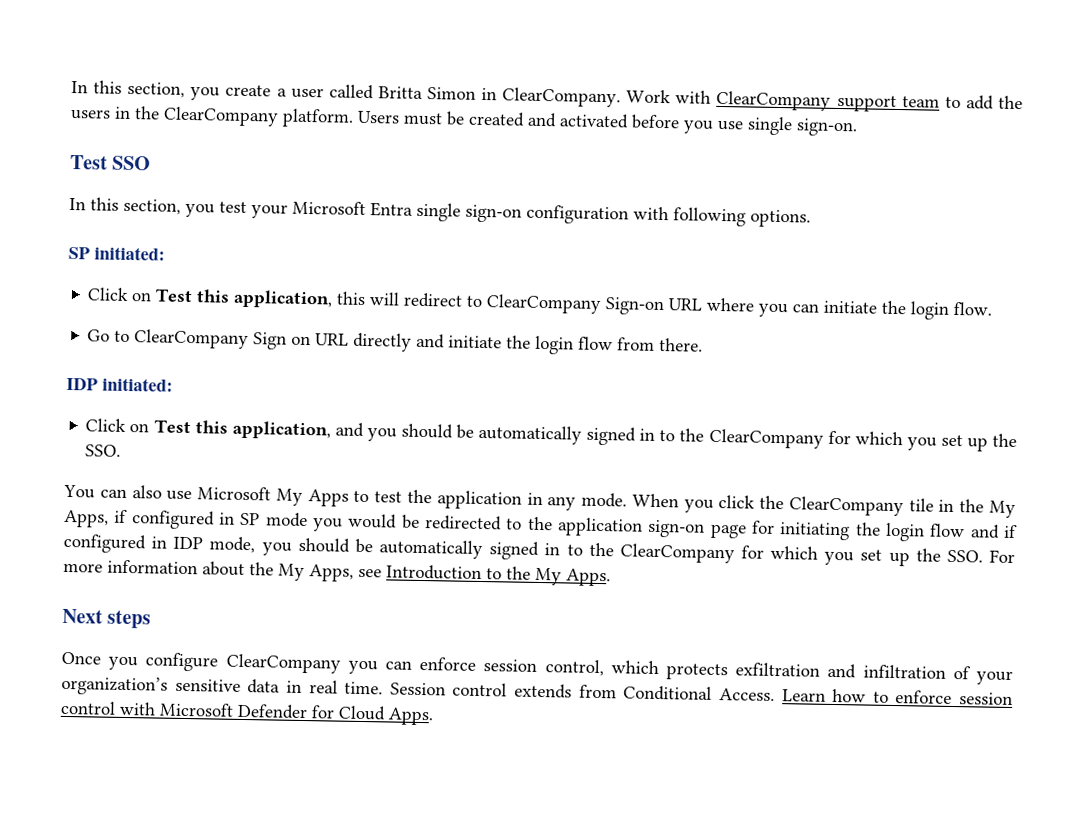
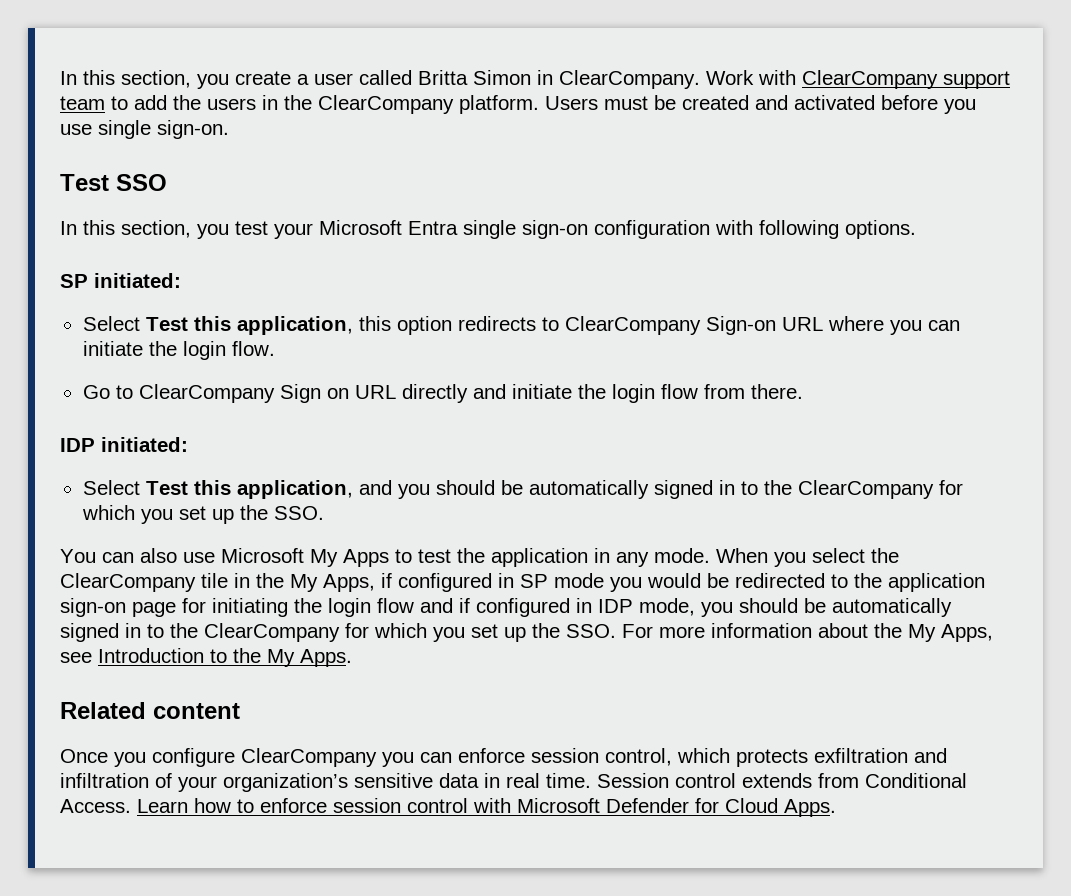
[87,287,153,302] Click on -> [82,316,140,331] Select
[369,292,464,308] will redirect -> [396,316,536,335] option redirects
[85,418,150,433] Click on -> [82,480,140,495] Select
[718,495,756,509] click -> [812,548,865,563] select
[62,608,152,629] Next steps -> [60,702,240,719] Related content

